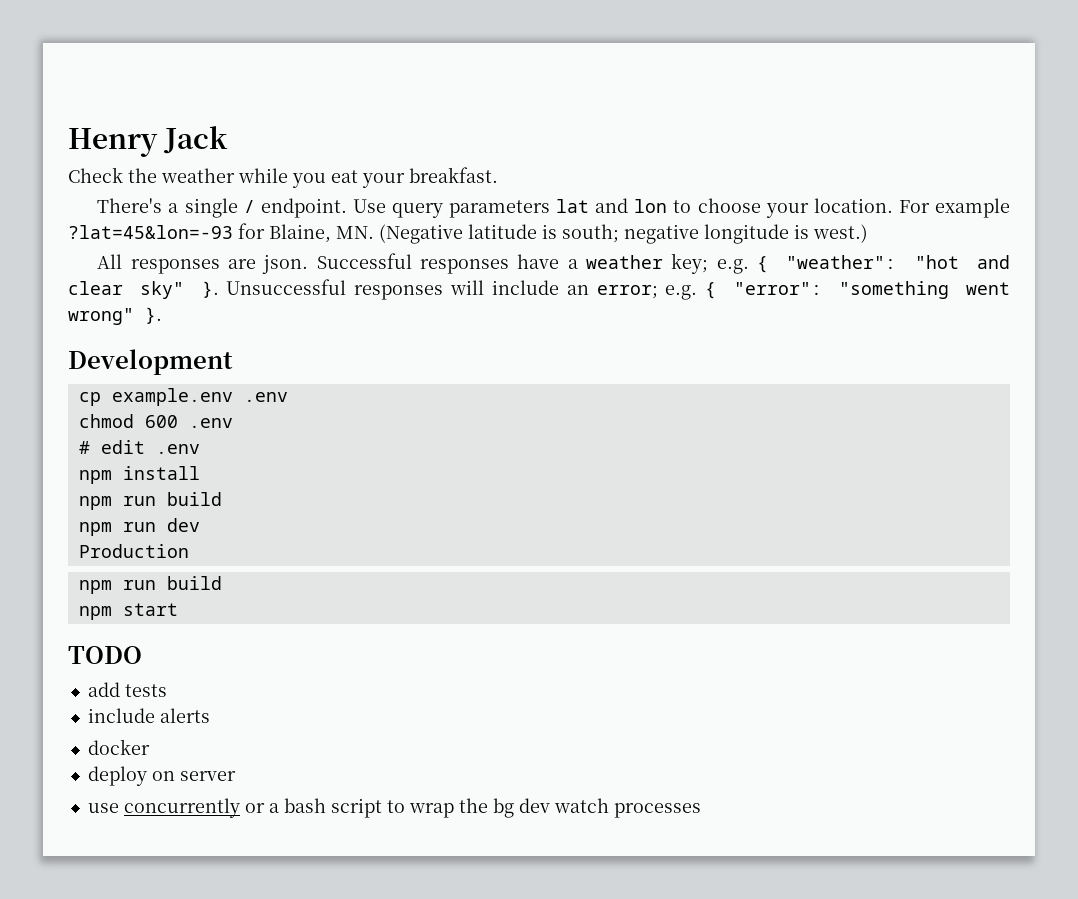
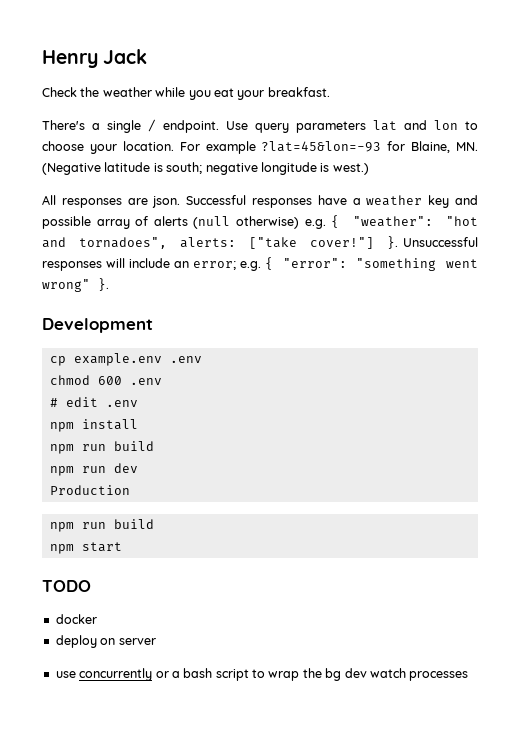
[671,253,709,274] key; -> [428,195,479,208] [42,216,300,229] key and possible array of alerts (null otherwise)
[68,281,185,299] clear sky" -> [78,237,374,249] tornadoes", alerts: ["take cover!"]
[87,682,167,697] [87,708,210,723] // add tests // include alerts -> (91, 586) none

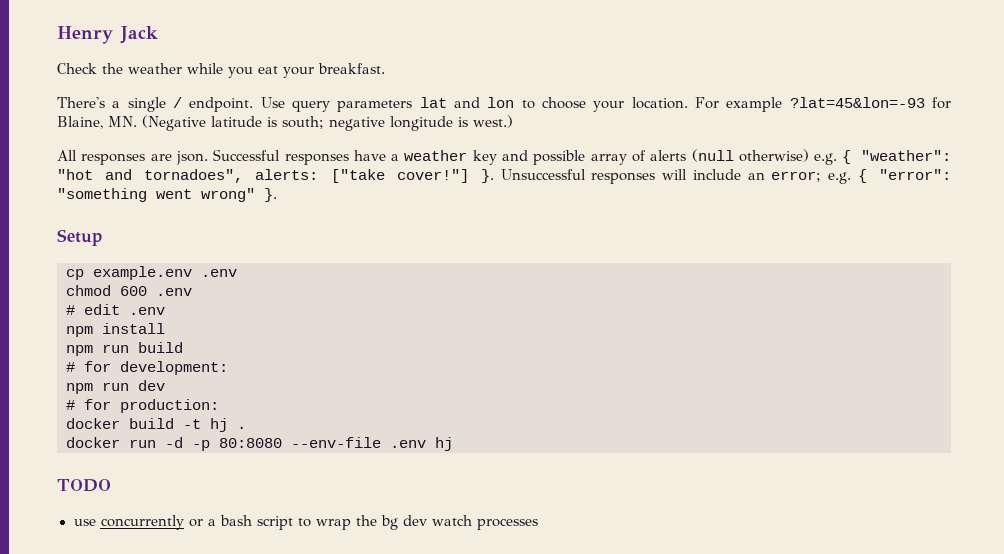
[42,318,153,333] Development -> [57,229,102,246] Setup
(154, 446) none -> [66,361,228,375] // # for development:
[49,485,130,495] [49,519,154,532] [49,542,122,554] [42,580,91,592] [55,614,97,624] [55,635,156,648] Production // npm run build // npm start // TODO // docker // deploy on server -> [66,399,219,413] [66,418,246,432] [66,437,453,451] [57,479,111,492] # for production: // docker build -t hj . // docker run -d -p 80:8080 --env-file .env hj // TODO

